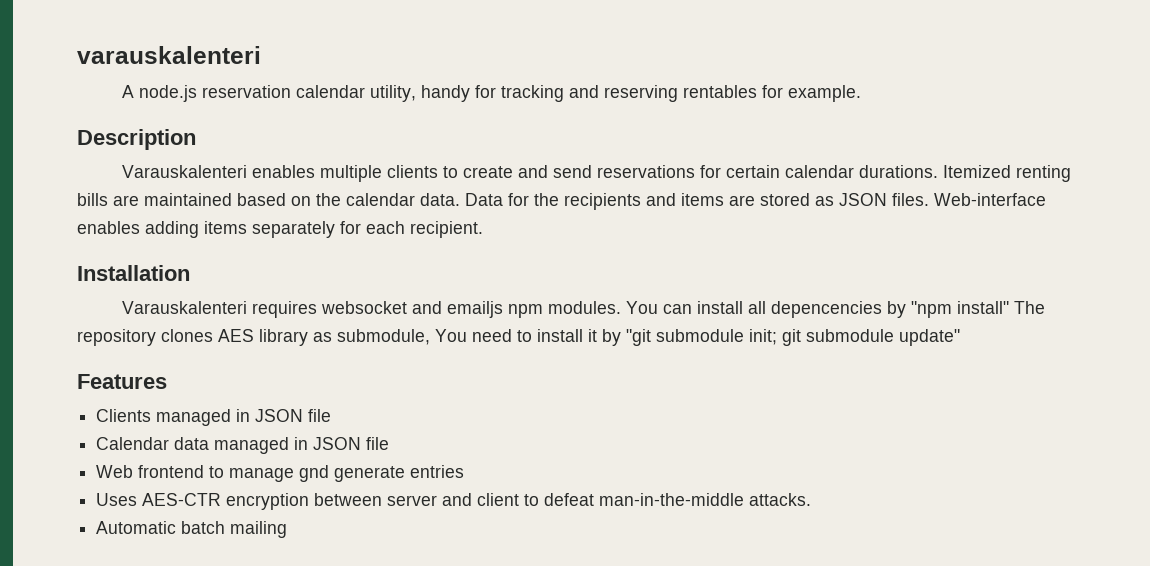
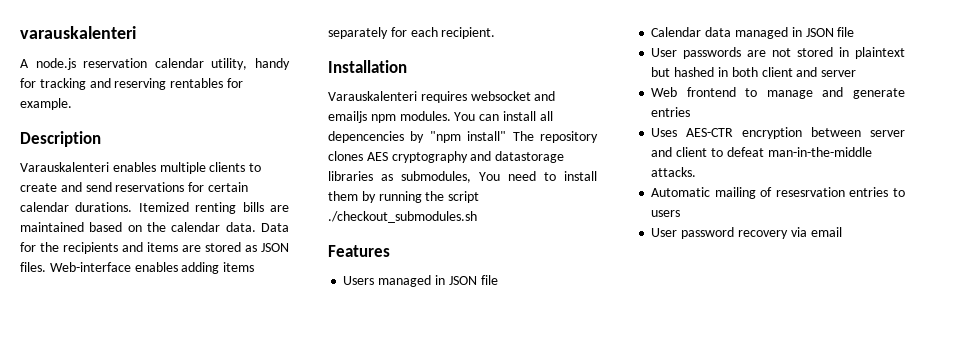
[259,329,960,346] library as submodule, You need to install it by "git submodule init; git submodule update" -> [391,151,565,163] [328,171,597,183] [328,191,480,203] [328,211,477,223] cryptography and datastorage libraries as submodules, You need to install them by running the script ./checkout_submodules.sh
[96,409,152,422] Clients -> [343,276,375,285] Users
(390, 443) none -> [651,47,905,59] [651,67,857,77] // User passwords are not stored in plaintext but hashed in both client and server
[299,465,330,482] gnd -> [822,87,844,97] and
[181,521,288,538] batch mailing -> [714,187,905,199] [651,210,681,217] [651,227,842,239] mailing of resesrvation entries to users // User password recovery via email

